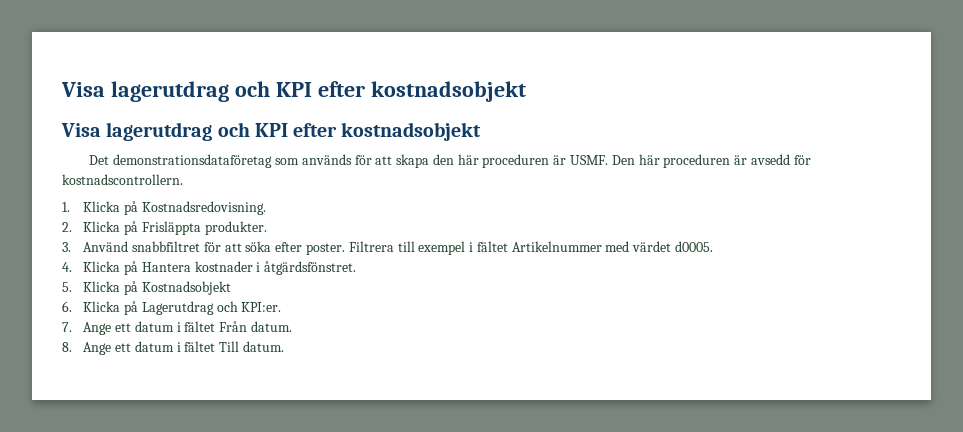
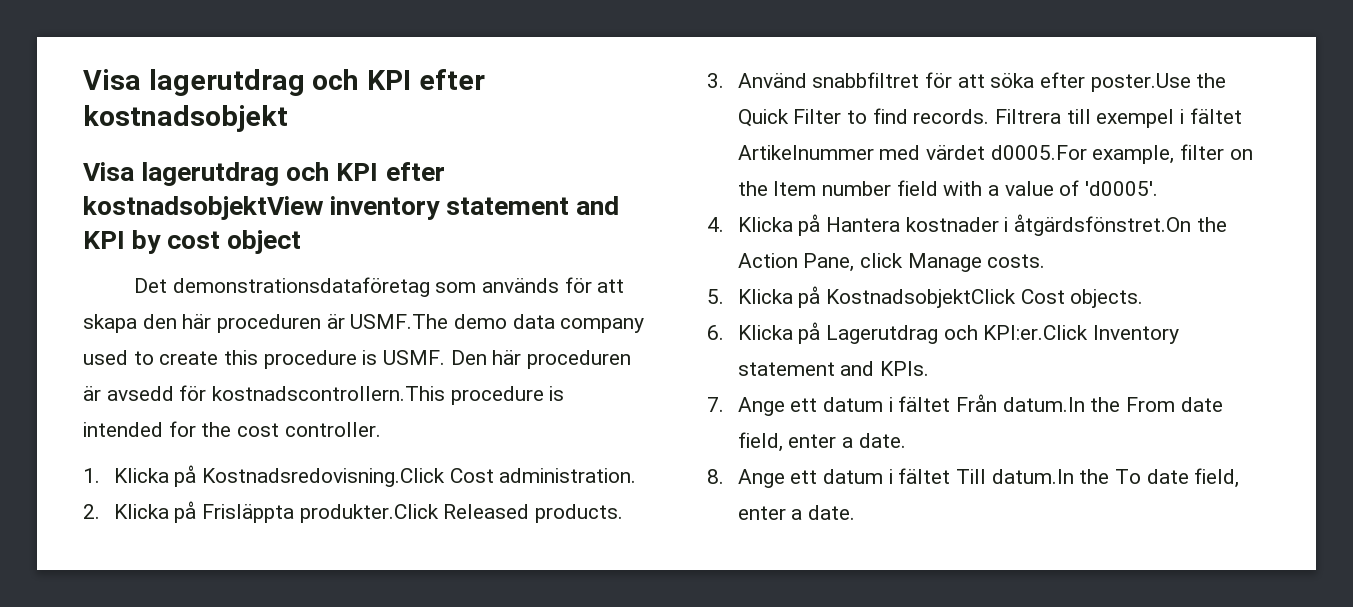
[341,122,482,141] kostnadsobjekt -> [83,196,620,220] [83,230,302,254] kostnadsobjektView inventory statement and KPI by cost object
(567, 160) none -> [350,314,645,333] [83,350,378,369] USMF.The demo data company used to create this procedure is
[62,174,183,185] kostnadscontrollern. -> [212,386,565,405] [83,421,381,437] kostnadscontrollern.This procedure is intended for the cost controller.
[141,201,266,215] Kostnadsredovisning. -> [201,468,637,487] Kostnadsredovisning.Click Cost administration.
[204,221,267,235] produkter. -> [299,504,623,523] produkter.Click Released products.
[305,243,345,255] poster. -> [1090,73,1227,92] [737,108,990,127] poster.Use the Quick Filter to find records.
[674,241,713,252] d0005. -> [990,144,1253,164] [737,180,1158,196] d0005.For example, filter on the Item number field with a value of 'd0005'.
[264,261,357,275] åtgärdsfönstret. -> [1013,214,1227,236] [737,253,1046,272] åtgärdsfönstret.On the Action Pane, click Manage costs.
[141,281,231,295] Kostnadsobjekt -> [825,289,1144,308] KostnadsobjektClick Cost objects.
[241,302,282,312] KPI:er. -> [983,325,1179,344] [737,361,929,376] KPI:er.Click Inventory statement and KPIs.
[250,321,292,332] datum. -> [1002,397,1223,412] [737,432,906,452] datum.In the From date field, enter a date.
[242,341,284,352] datum. -> [991,468,1240,488] [737,505,855,520] datum.In the To date field, enter a date.

